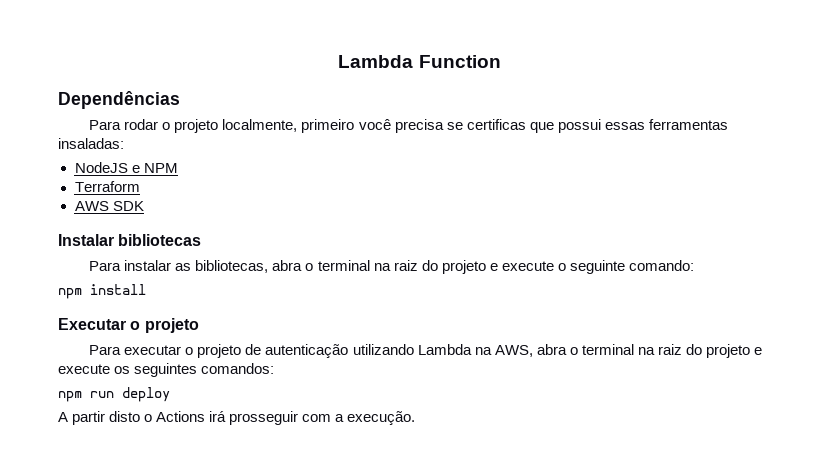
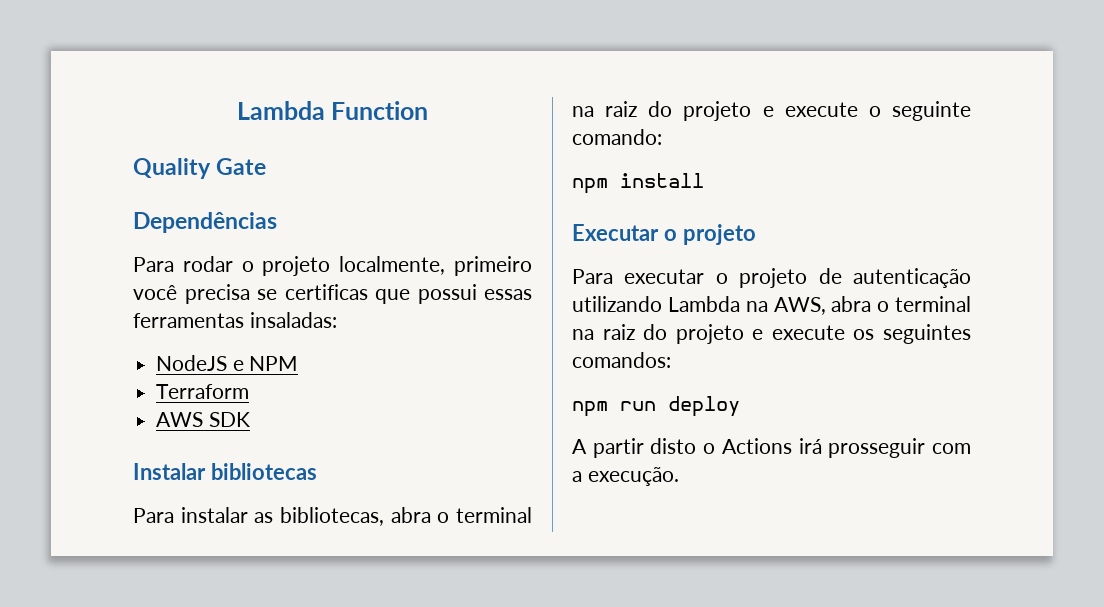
(501, 61) none -> [133,158,267,179] // Quality Gate

